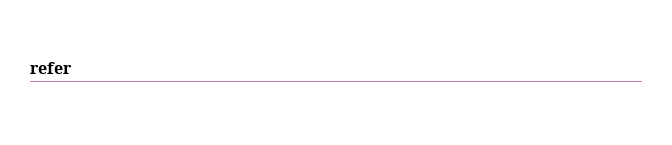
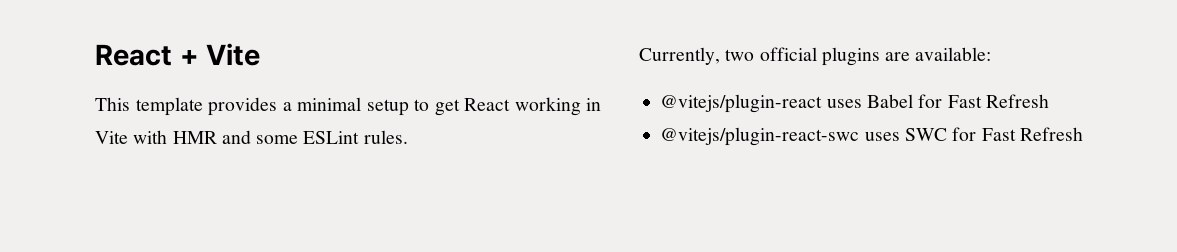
[30,62,72,74] refer -> [95,43,261,66] [95,97,601,116] [95,130,408,144] [639,47,992,66] [660,94,1049,113] [660,127,1083,146] React + Vite // This template provides a minimal setup to get React working in Vite with HMR and some ESLint rules. // Currently, two official plugins are available: // @vitejs/plugin-react uses Babel for Fast Refresh // @vitejs/plugin-react-swc uses SWC for Fast Refresh

